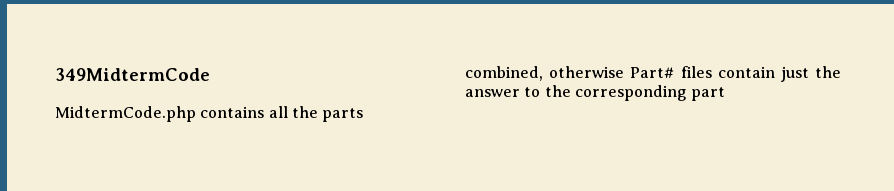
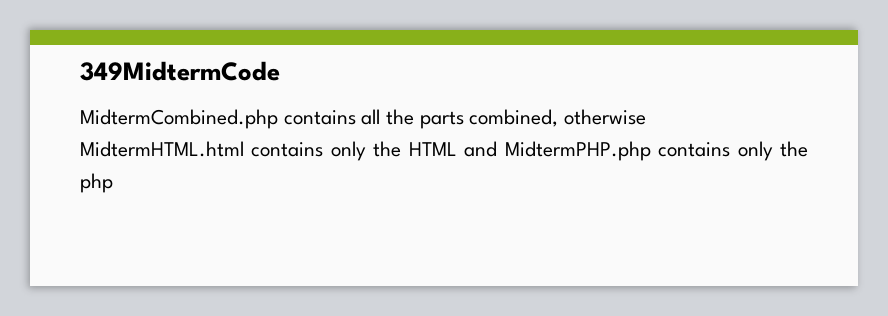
[55,106,196,122] MidtermCode.php -> [80,109,278,129] MidtermCombined.php
[630,66,841,82] [465,85,726,101] Part# files contain just the answer to the corresponding part -> [80,141,809,161] [80,173,113,193] MidtermHTML.html contains only the HTML and MidtermPHP.php contains only the php

